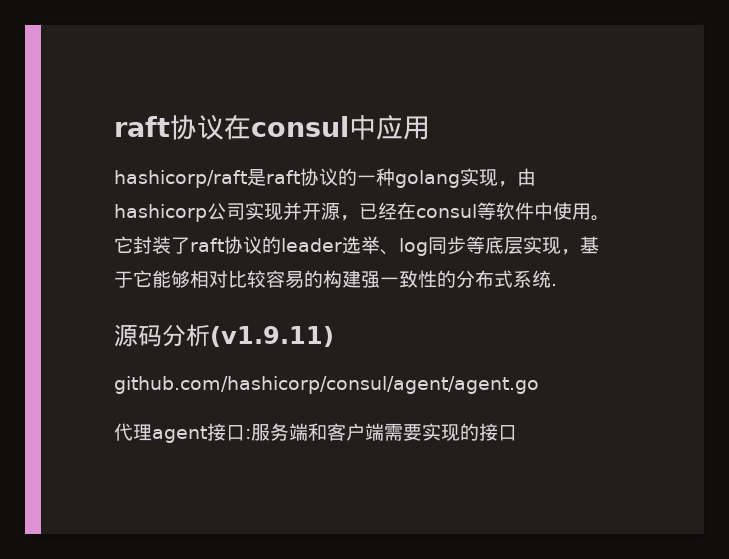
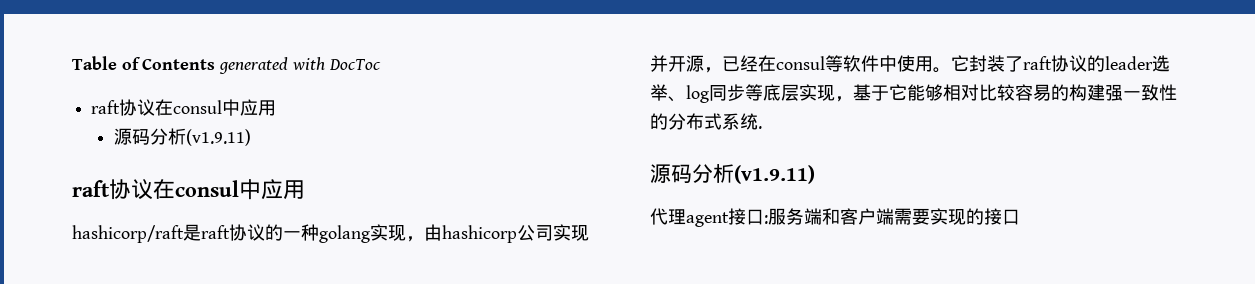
(114, 126) none -> [72,56,381,74] [91,99,277,116] [113,128,251,146] Table of Contents generated with DocToc // raft协议在consul中应用 // 源码分析(v1.9.11) //
[114,376,539,394] // github.com/hashicorp/consul/agent/agent.go -> (815, 174) none

